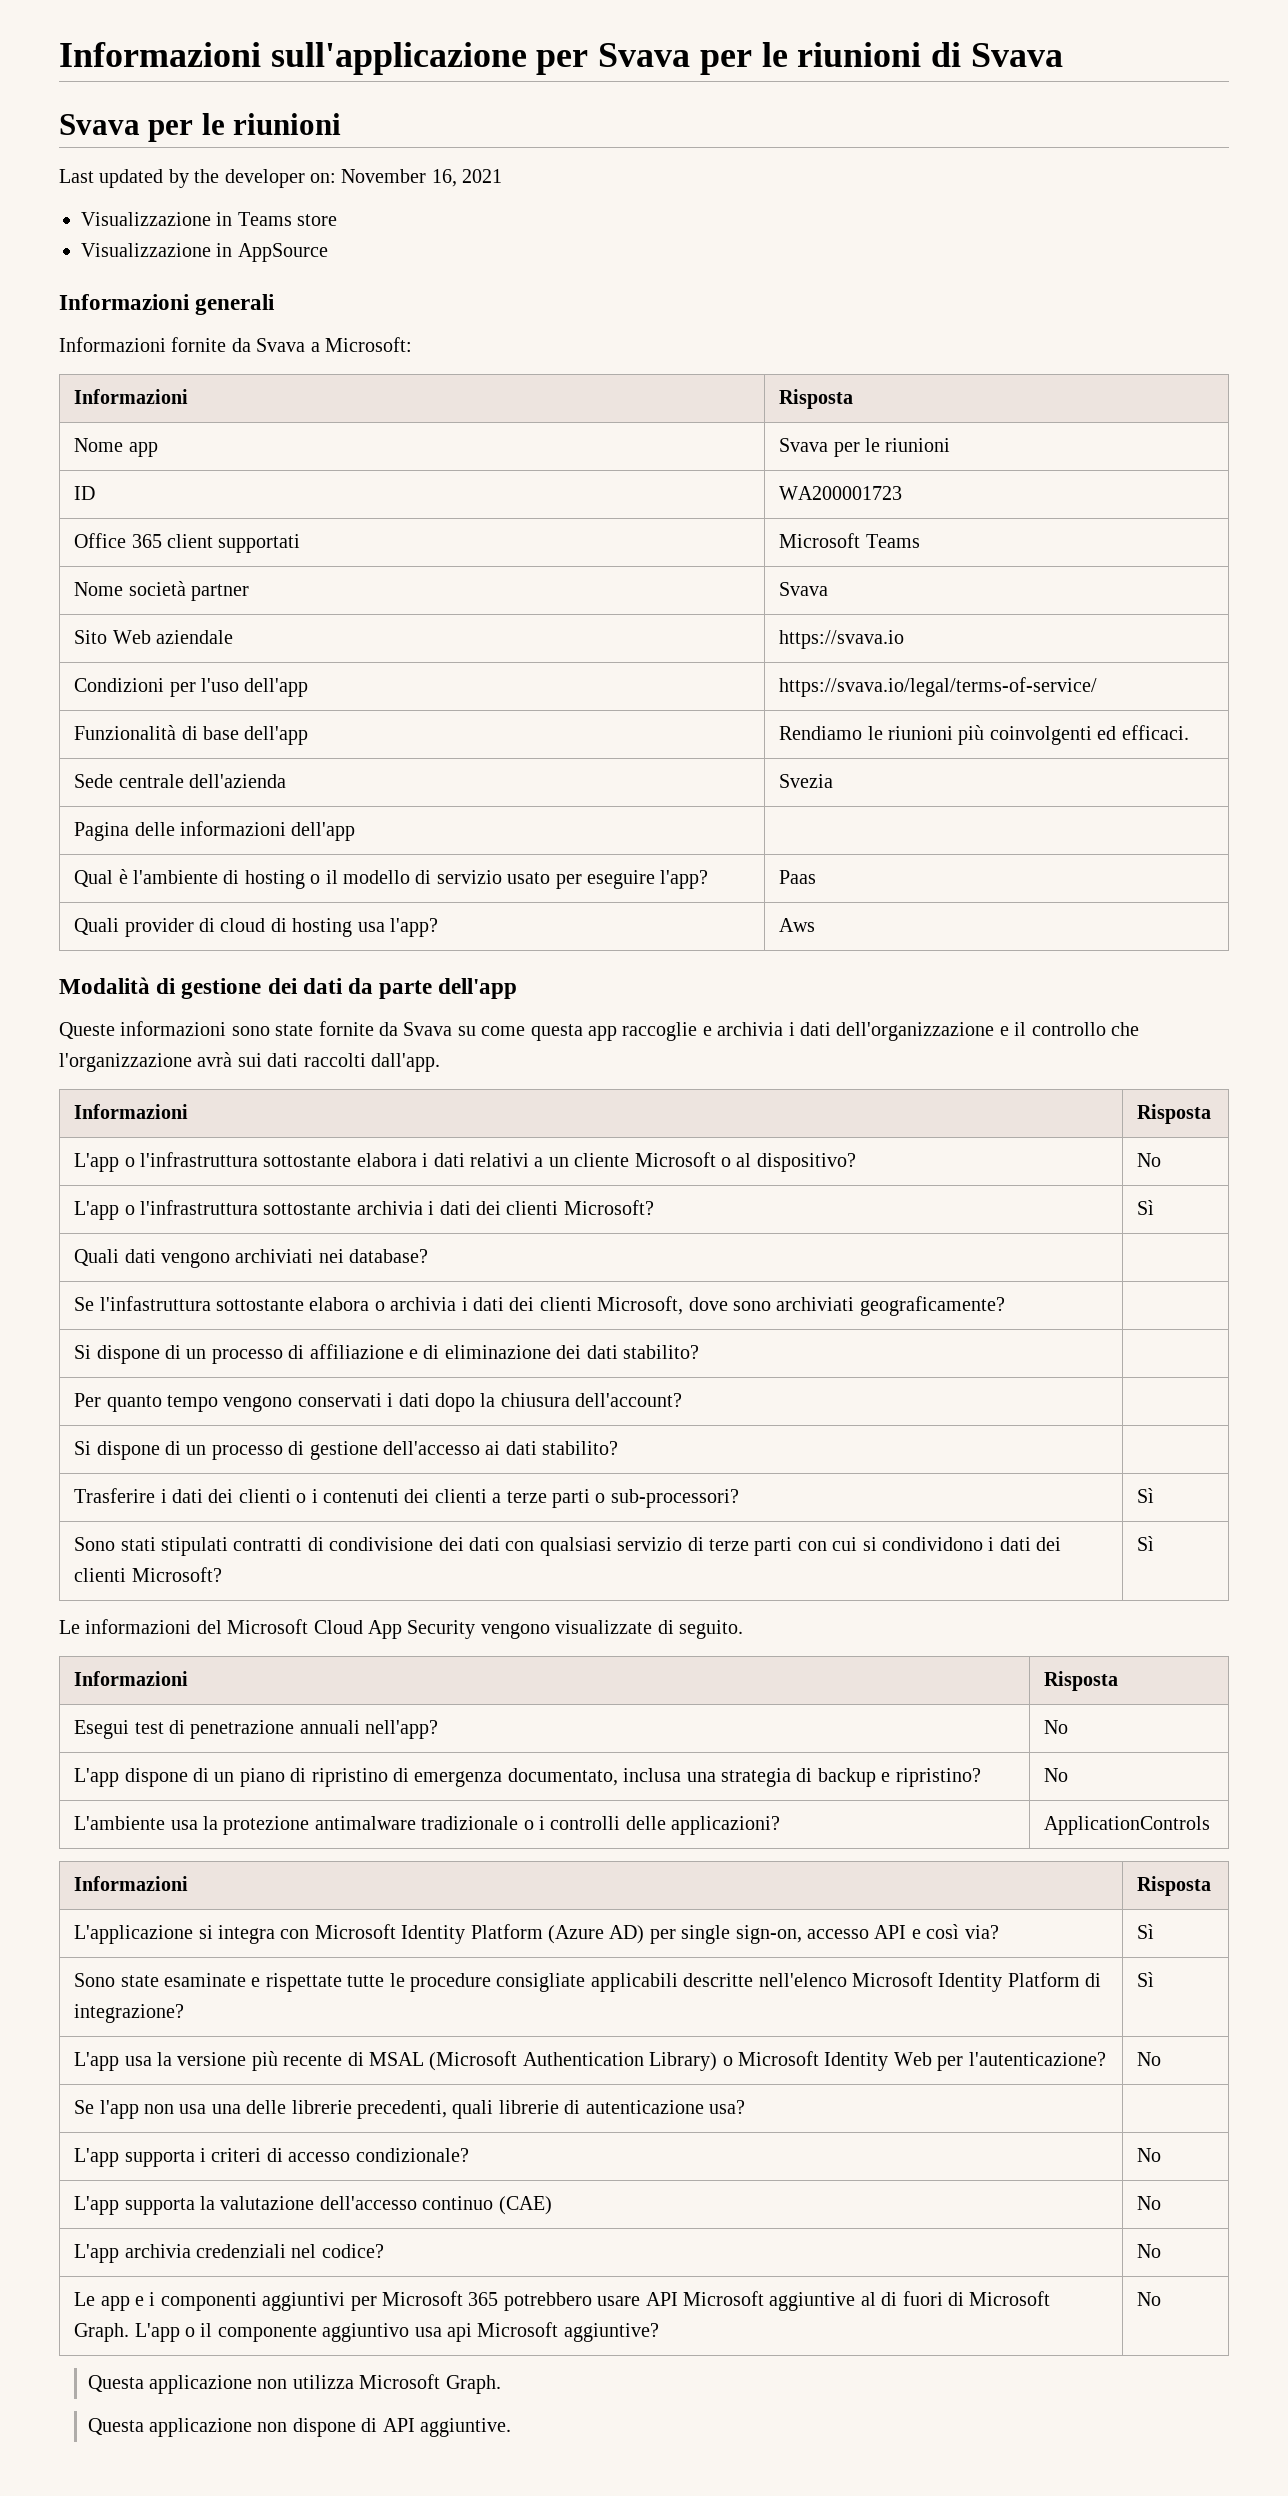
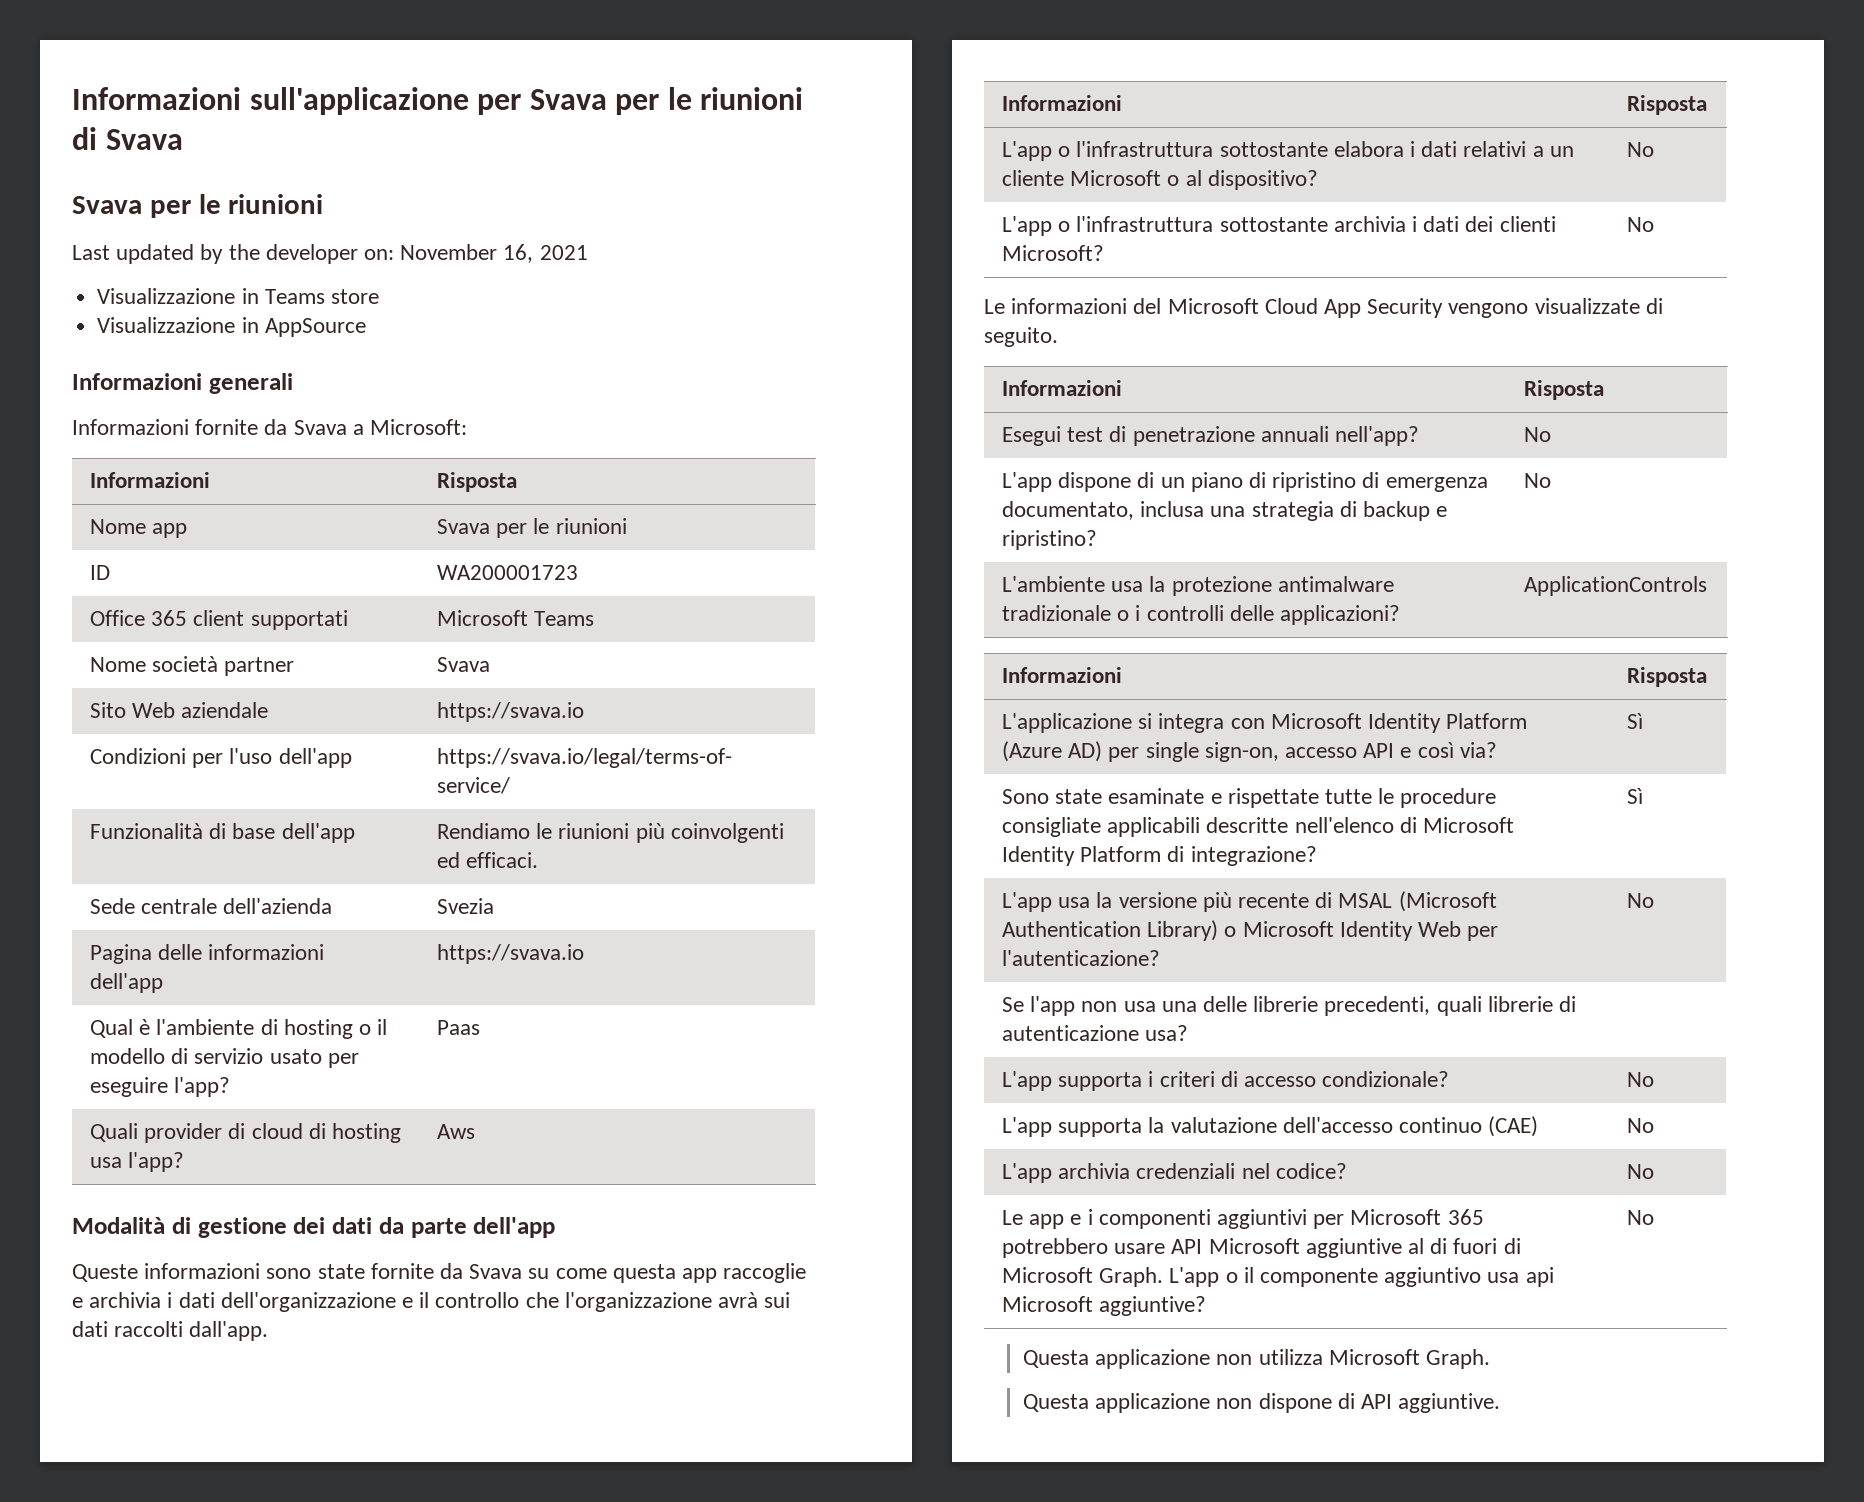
(356, 831) none -> [437,944,585,964] https://svava.io
[1137,1200,1155,1215] [74,1249,429,1268] [74,1296,1005,1316] [74,1344,700,1364] [74,1393,683,1412] [74,1441,619,1460] [74,1488,739,1508] [1137,1488,1155,1503] [74,1537,1062,1556] [74,1567,222,1582] [1137,1536,1155,1551] Sì // Quali dati vengono archiviati nei database? | // Se l'infastruttura sottostante elabora o archivia i dati dei clienti Microsoft, dove sono archiviati geograficamente? | // Si dispone di un processo di affiliazione e di eliminazione dei dati stabilito? | // Per quanto tempo vengono conservati i dati dopo la chiusura dell'account? | // Si dispone di un processo di gestione dell'accesso ai dati stabilito? | // Trasferire i dati dei clienti o i contenuti dei clienti a terze parti o sub-processori? | Sì // Sono stati stipulati contratti di condivisione dei dati con qualsiasi servizio di terze parti con cui si condividono i dati dei clienti Microsoft? | Sì -> [1627,217,1655,232] No
(847, 1980) none -> [1399,817,1417,833] di

